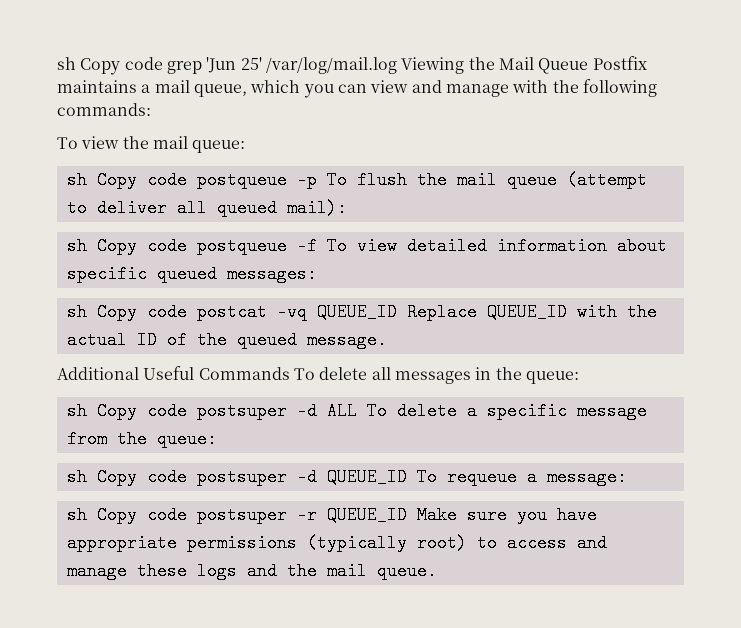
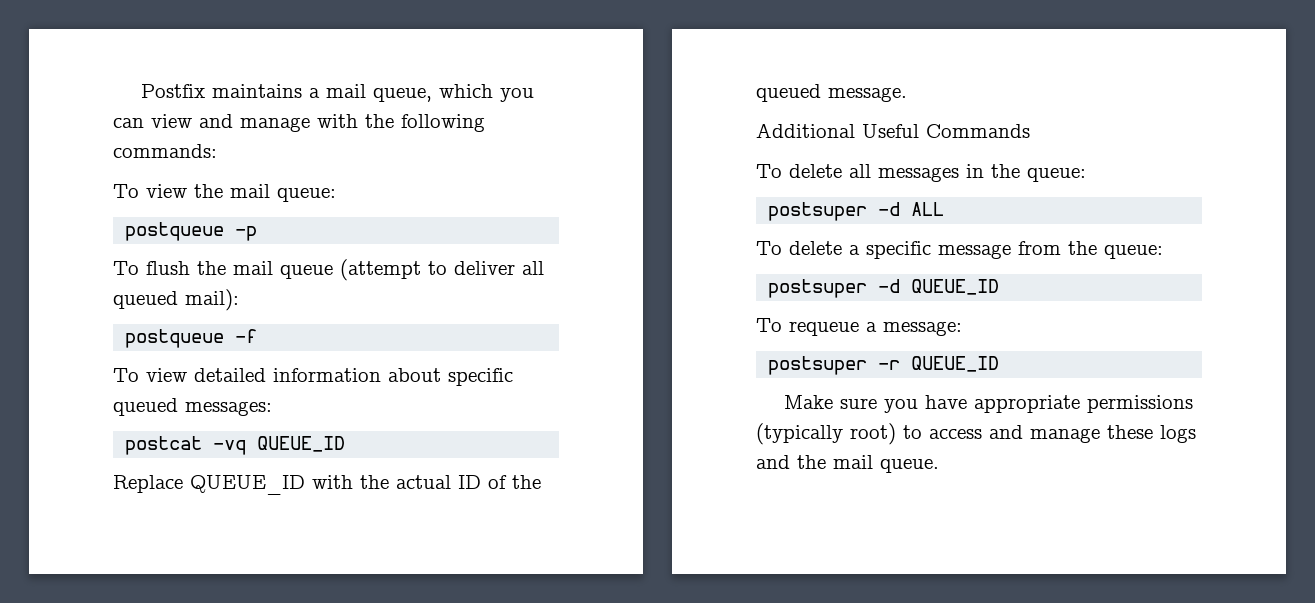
[57,57,589,75] sh Copy code grep 'Jun 25' /var/log/mail.log Viewing the Mail Queue -> (141, 91) none
[66,171,187,189] sh Copy code -> (336, 195) none
(317, 180) none -> (258, 233) //
[66,237,187,255] sh Copy code -> (239, 300) none
(317, 246) none -> (258, 336) //
[66,303,187,321] sh Copy code -> (272, 408) none
(397, 312) none -> (346, 444) //
(290, 373) none -> (1030, 131) //
[66,402,187,420] sh Copy code -> (1086, 175) none
(357, 411) none -> (945, 209) //
[66,468,187,486] sh Copy code -> (1163, 252) none
(407, 477) none -> (1000, 287) //
[66,506,187,524] sh Copy code -> (962, 328) none
(407, 515) none -> (1000, 364) //

